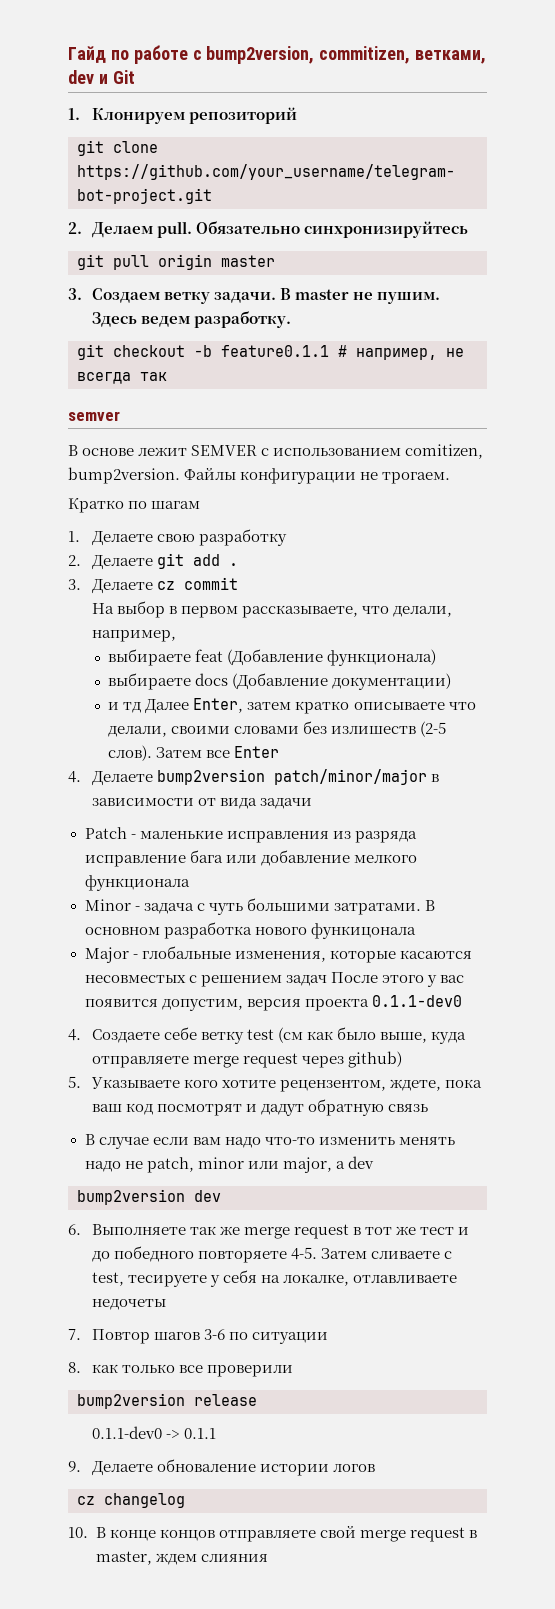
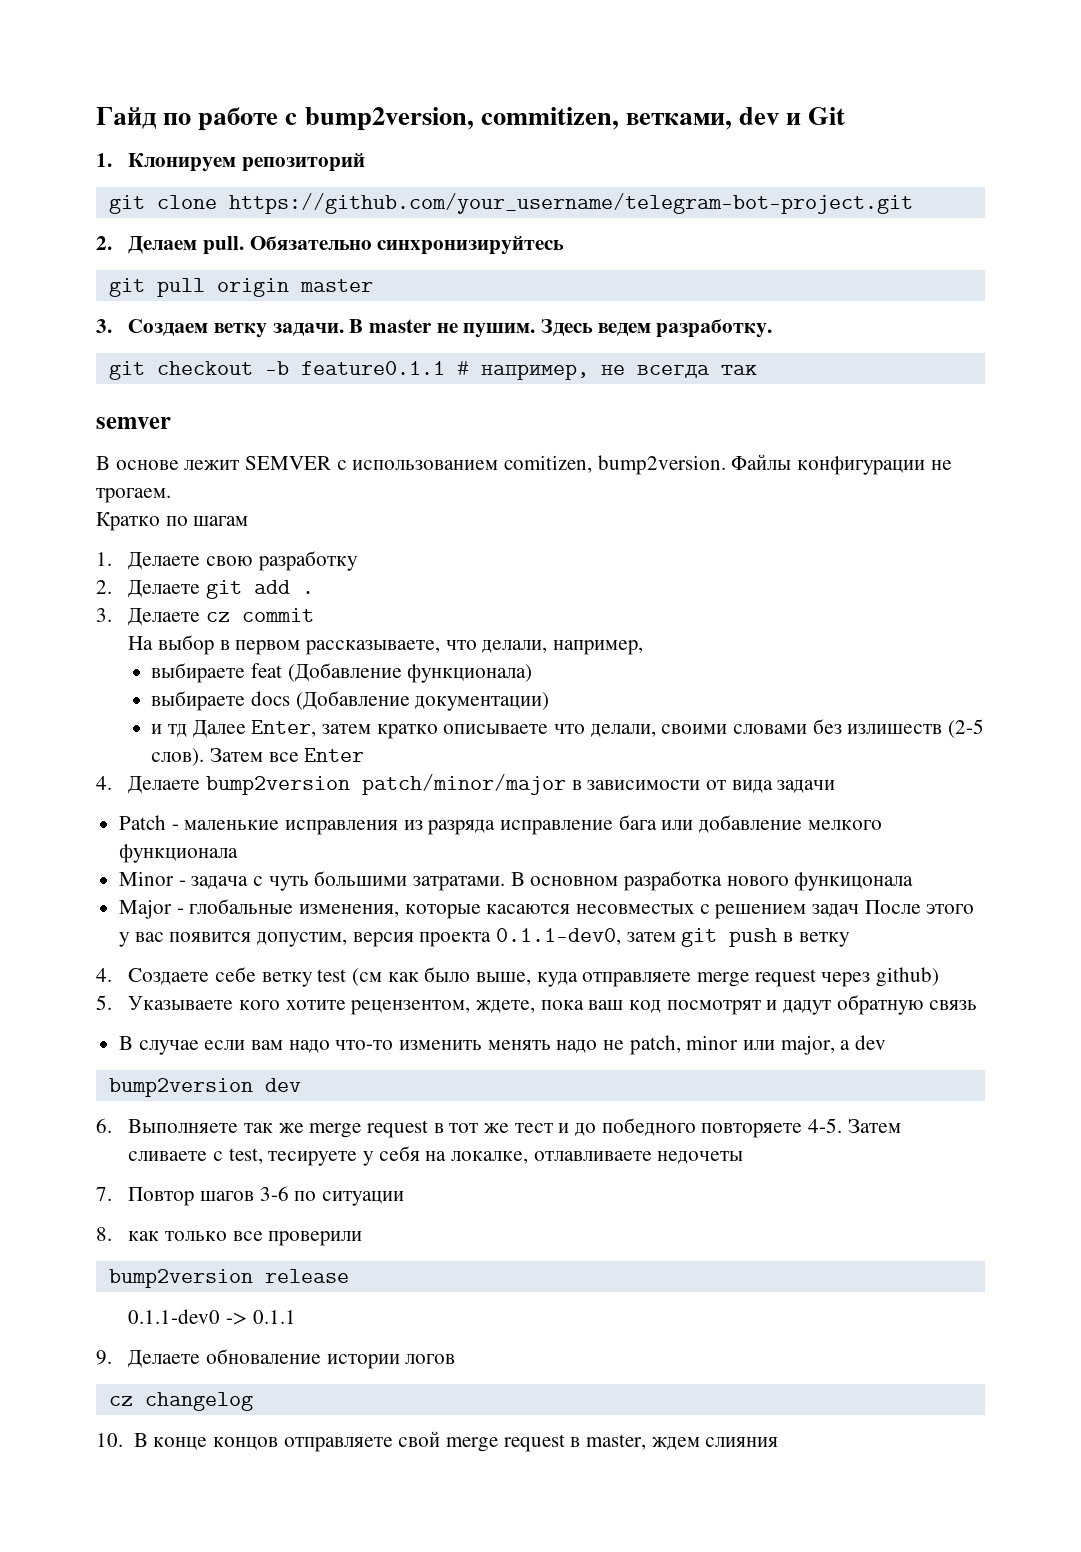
[371,995,462,1007] 0.1.1-dev0 -> [496,928,850,947] 0.1.1-dev0, затем git push в ветку

